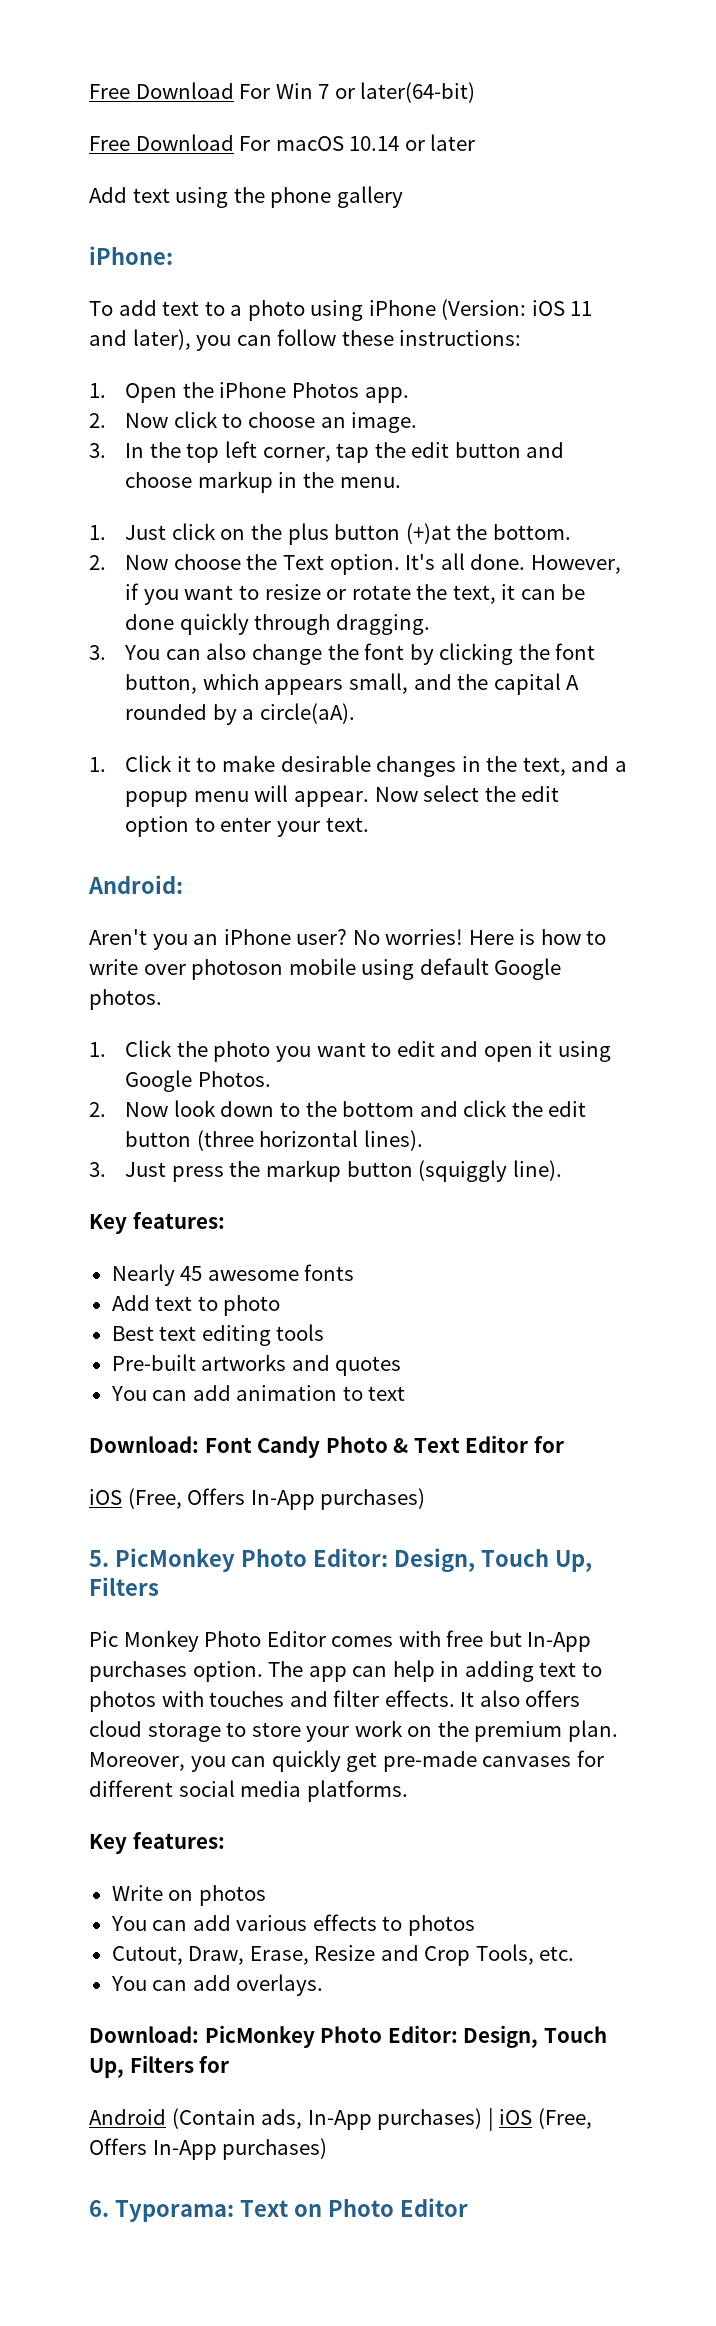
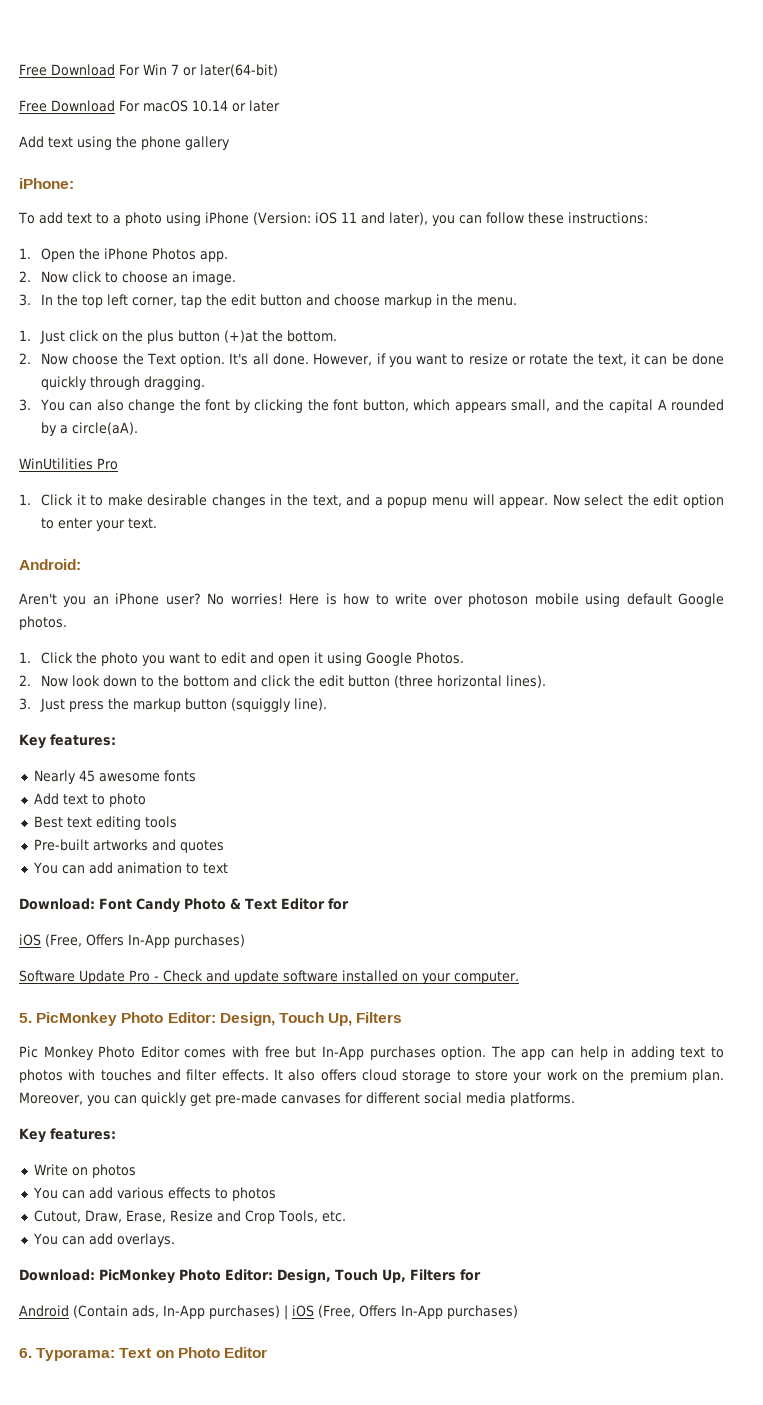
(356, 713) none -> [19,458,118,470] // WinUtilities Pro
(426, 1499) none -> [19,970,519,984] // Software Update Pro - Check and update software installed on your computer.

